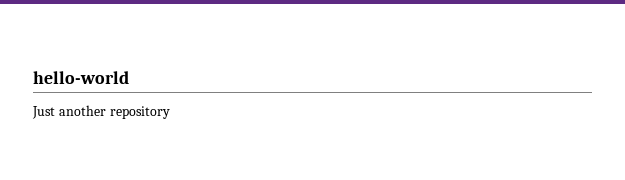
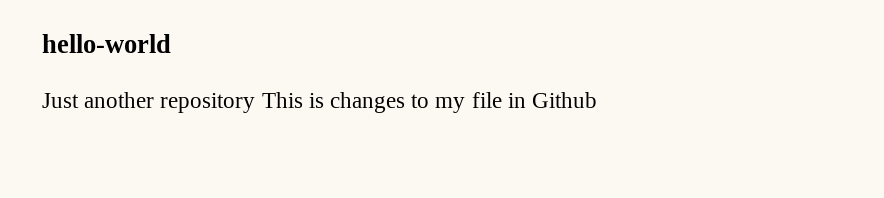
(170, 112) none -> [261,92,598,113] This is changes to my file in Github

